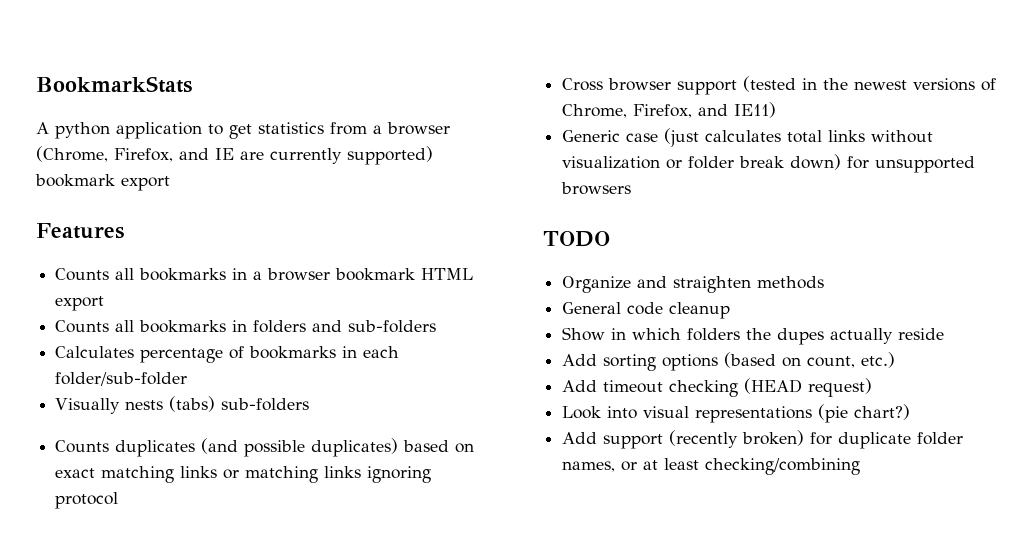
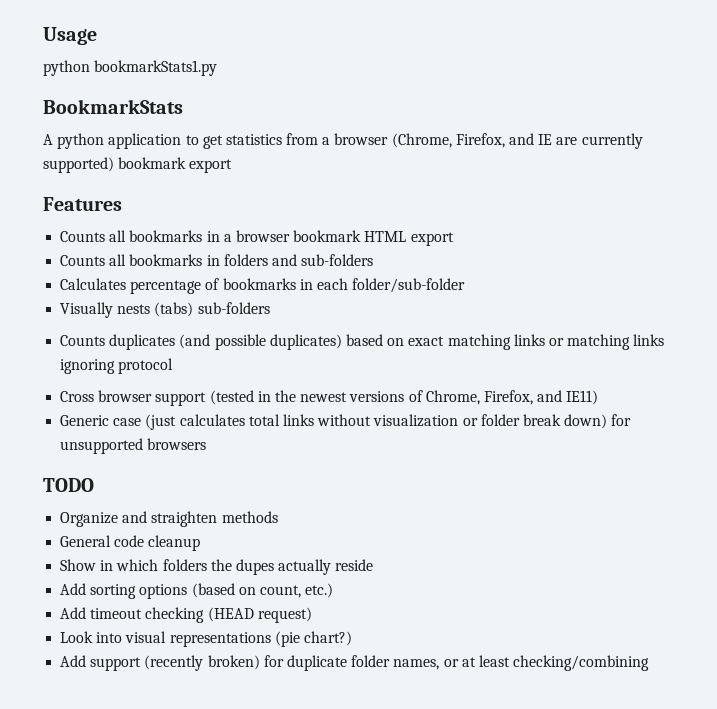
(36, 84) none -> [43,27,97,45] [43,60,218,76] Usage // python bookmarkStats1.py //

